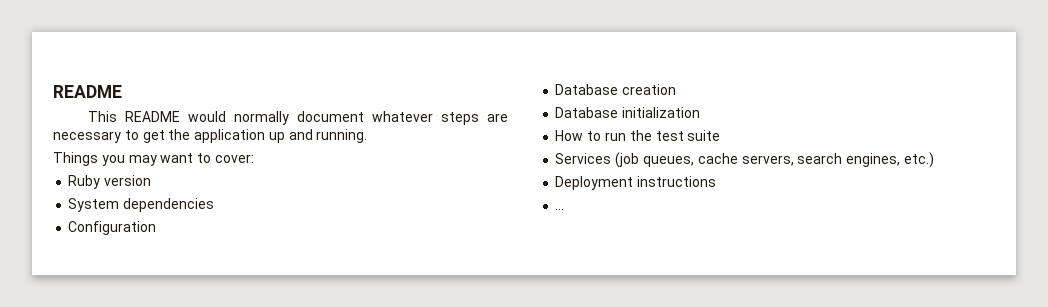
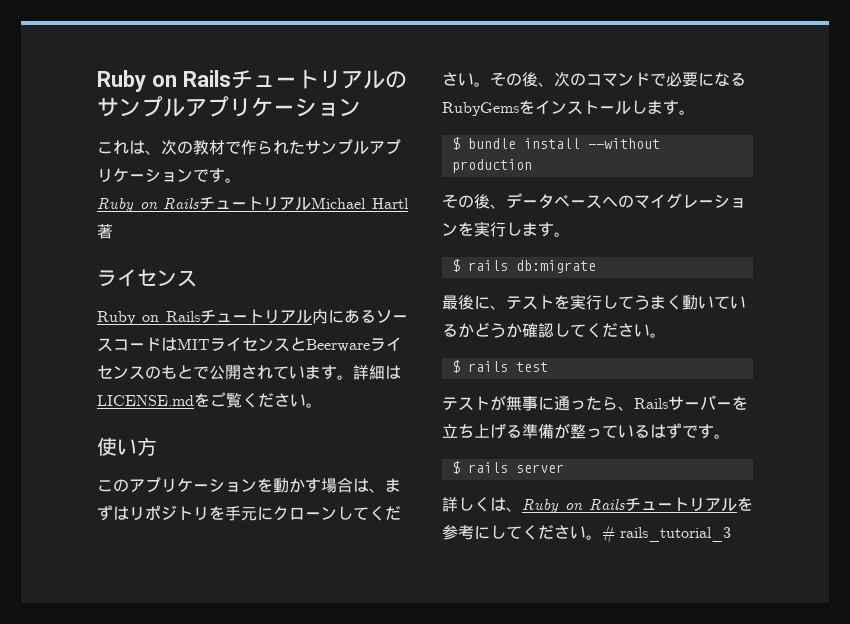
[53,85,122,98] [88,111,508,125] [53,129,368,143] [53,152,254,166] [68,175,152,189] [68,198,215,212] [68,221,157,235] [555,84,677,95] [555,107,701,118] [555,130,721,141] [555,152,934,168] [555,176,717,190] [555,208,565,210] README // This README would normally document whatever steps are necessary to get the application up and running. // Things you may want to cover: // Ruby version // System dependencies // Configuration // Database creation // Database initialization // How to run the test suite // Services (job queues, cache servers, search engines, etc.) // Deployment instructions // ... -> [97,69,407,92] [97,96,361,117] [97,139,401,155] [97,168,241,183] [97,196,409,212] [97,224,113,239] [97,269,197,287] [97,309,408,325] [97,337,402,352] [97,365,401,380] [97,392,322,408] [97,437,157,456] [97,477,401,493] [97,505,401,521] [442,71,746,87] [442,100,695,116] [451,137,660,150] [451,159,532,173] [442,193,746,209] [442,221,570,237] [451,259,596,273] [442,294,746,310] [442,322,666,338] [451,360,548,373] [442,395,748,411] [442,423,730,439] [451,461,564,474] [442,497,753,513] [442,524,731,544] Ruby on Railsチュートリアルのサンプルアプリケーション // これは、次の教材で作られたサンプルアプリケーションです。 // Ruby on RailsチュートリアルMichael Hartl著 // ライセンス // Ruby on Railsチュートリアル内にあるソースコードはMITライセンスとBeerwareライセンスのもとで公開されています。詳細はLICENSE.mdをご覧ください。 // 使い方 // このアプリケーションを動かす場合は、まずはリポジトリを手元にクローンしてください。その後、次のコマンドで必要になるRubyGemsをインストールします。 // $ bundle install --without production // その後、データベースへのマイグレーションを実行します。 // $ rails db:migrate // 最後に、テストを実行してうまく動いているかどうか確認してください。 // $ rails test // テストが無事に通ったら、Railsサーバーを立ち上げる準備が整っているはずです。 // $ rails server // 詳しくは、Ruby on Railsチュートリアルを参考にしてください。# rails_tutorial_3

